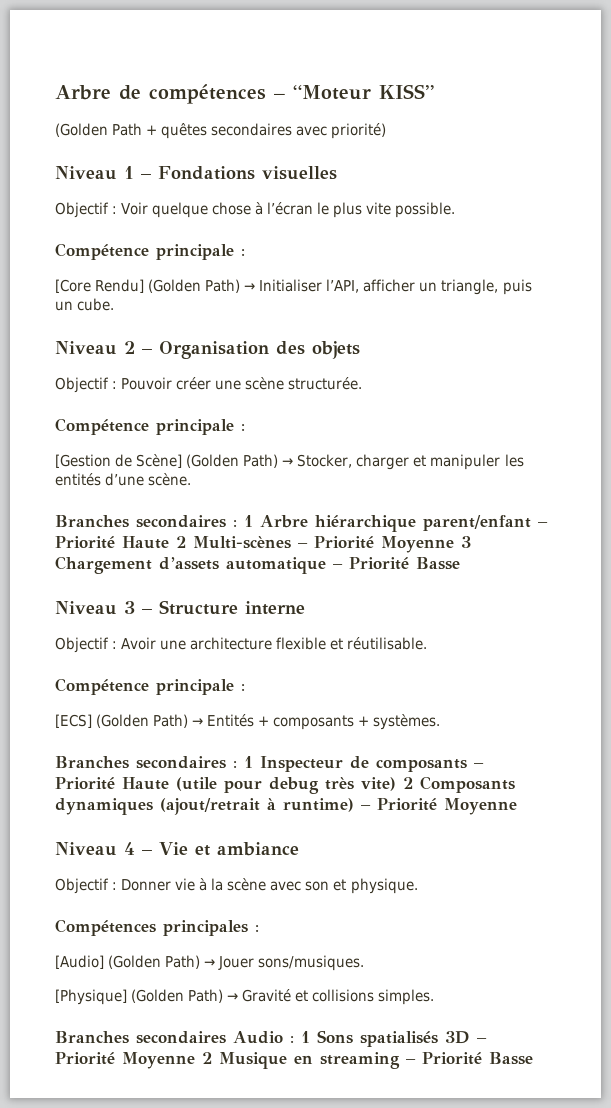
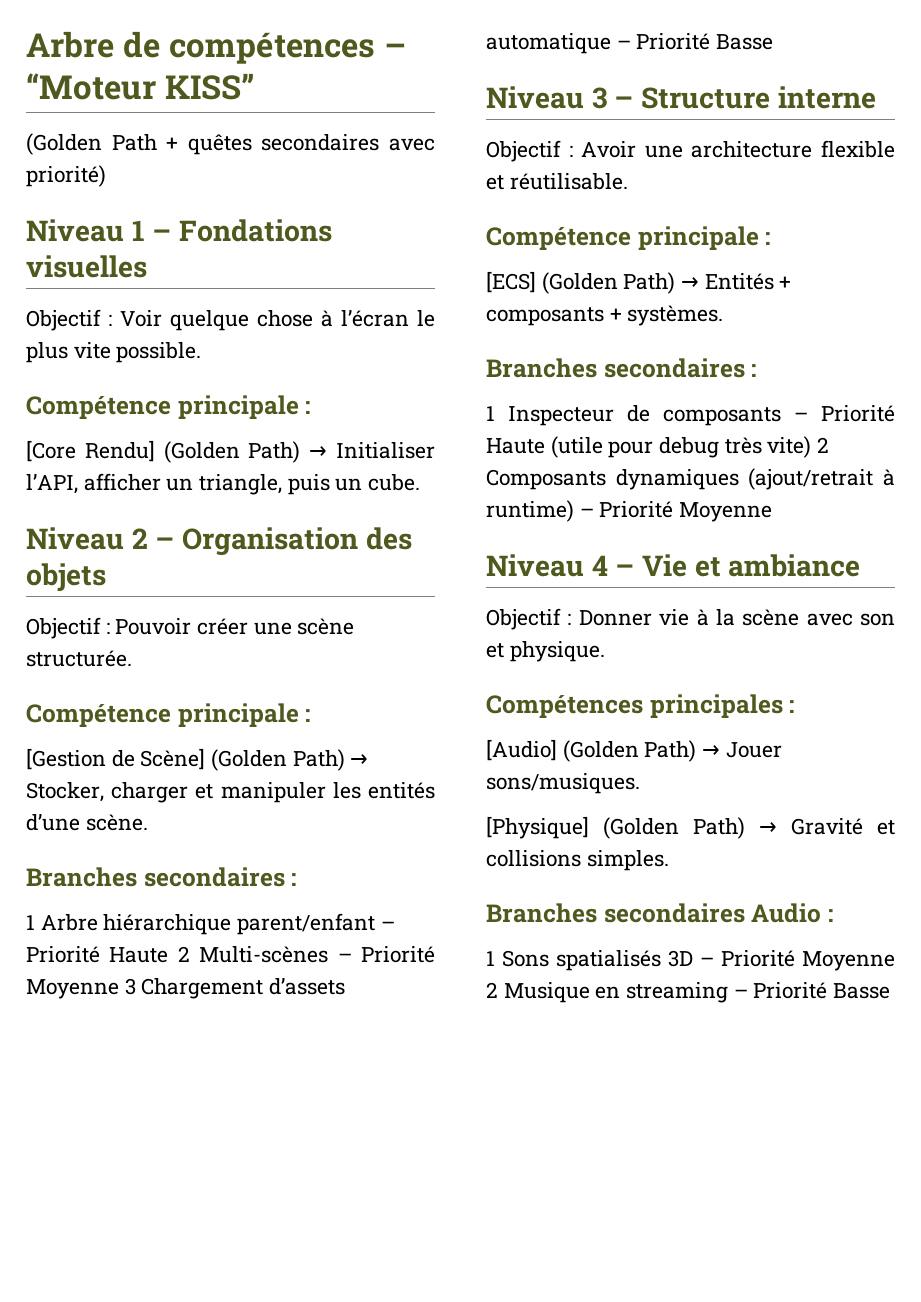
(237, 523) none -> (297, 879) //
(237, 764) none -> (757, 370) //
(294, 1039) none -> (833, 915) //

